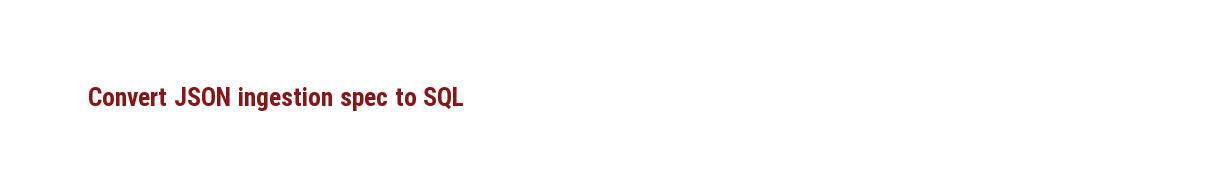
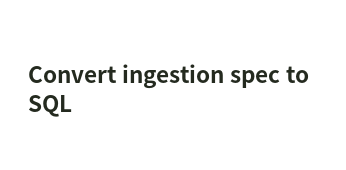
[173,87,231,106] JSON -> (117, 74) none

